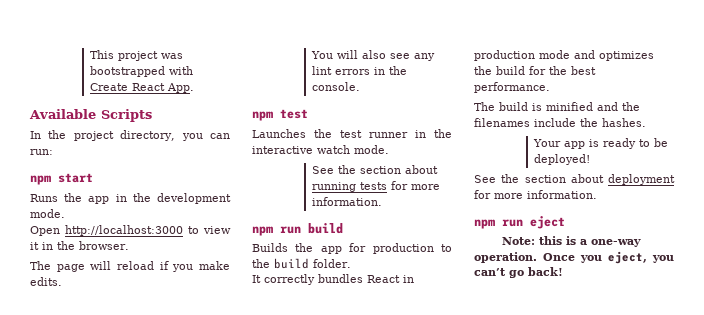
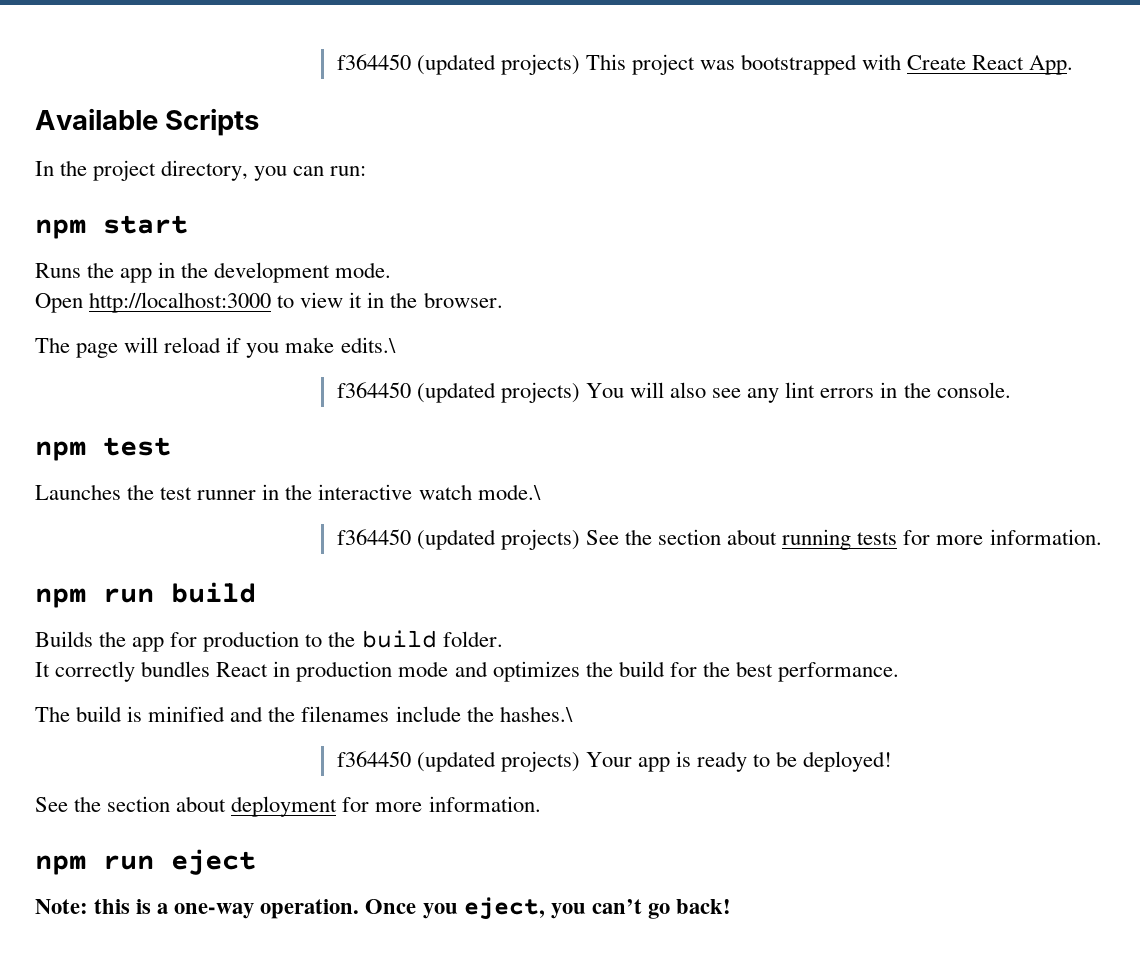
(90, 54) none -> [336,54,580,75] f364450 (updated projects)
[30,277,62,286] edits. // -> [340,337,396,353] [336,382,580,403] edits.\ // f364450 (updated projects)
[354,145,389,154] mode. // -> [477,484,541,500] [336,529,580,550] mode.\ // f364450 (updated projects)
[602,118,646,127] hashes. // -> [499,706,573,722] [336,751,580,772] hashes.\ // f364450 (updated projects)

